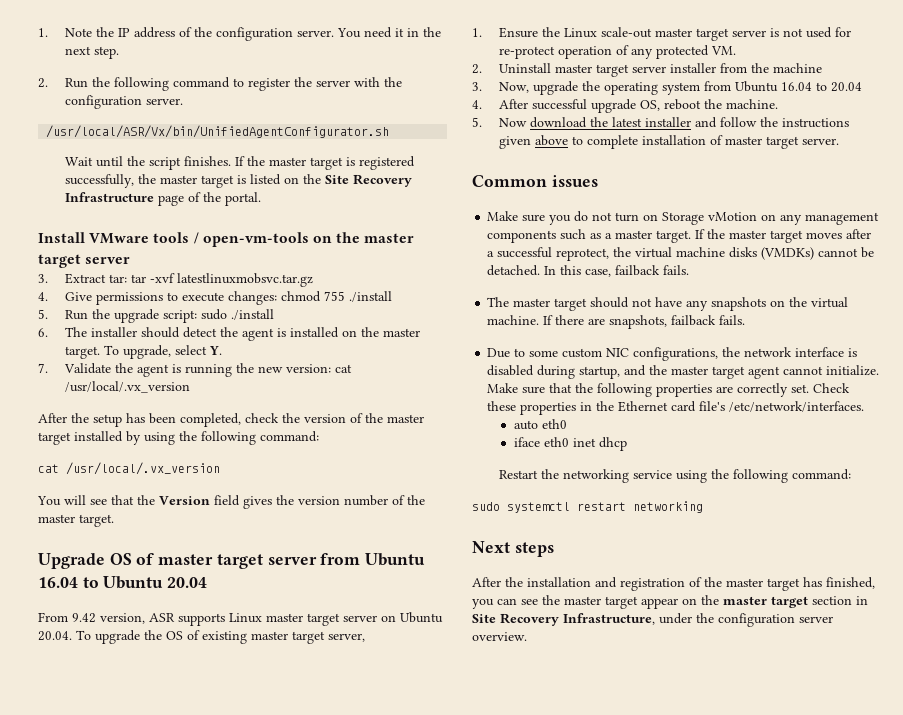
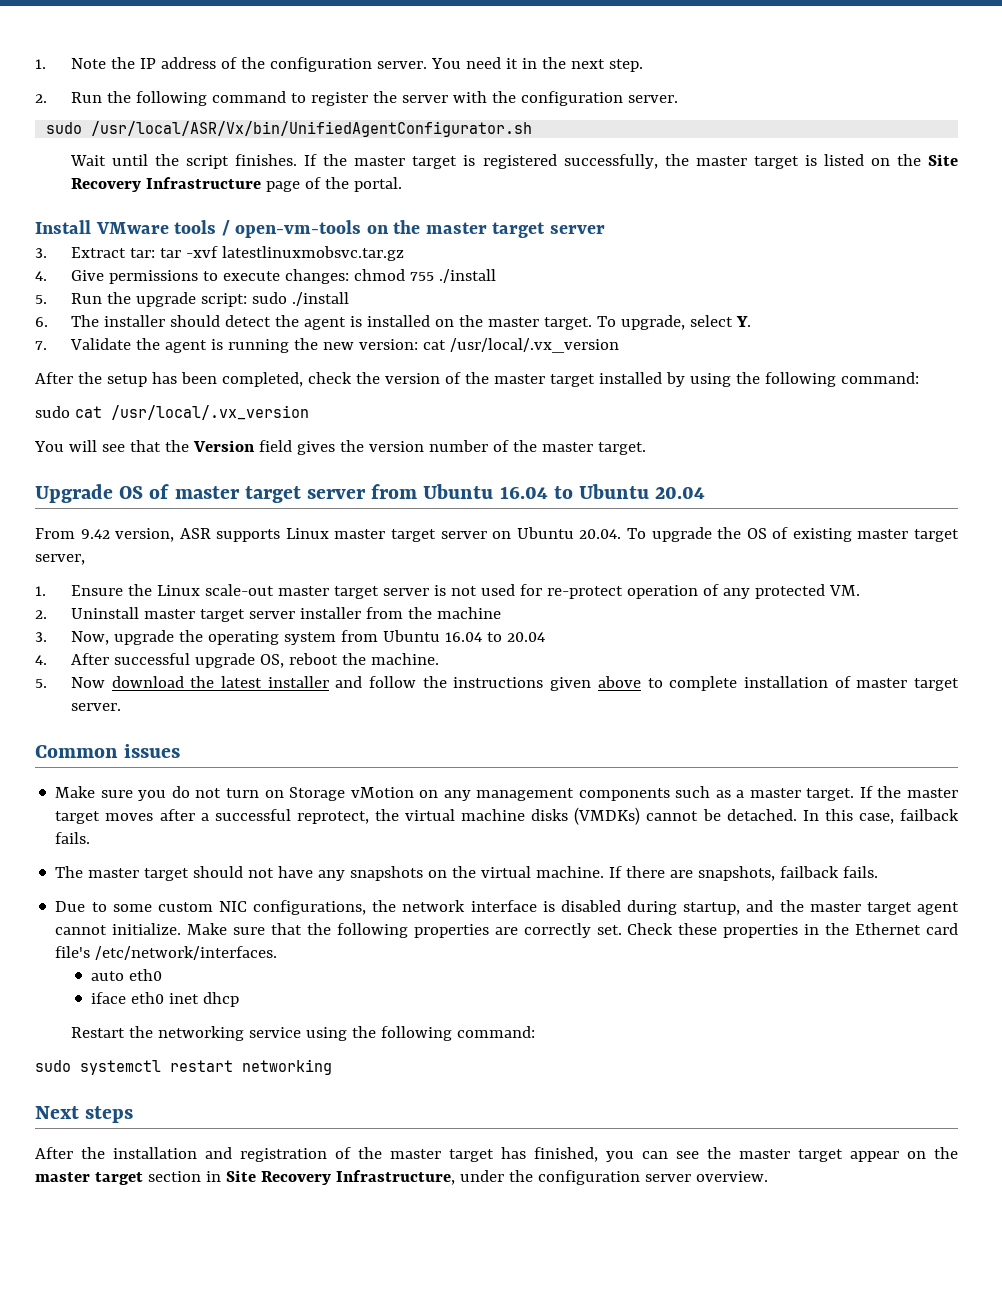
(183, 101) none -> [46,122,83,134] sudo
(319, 436) none -> [35,406,70,418] sudo

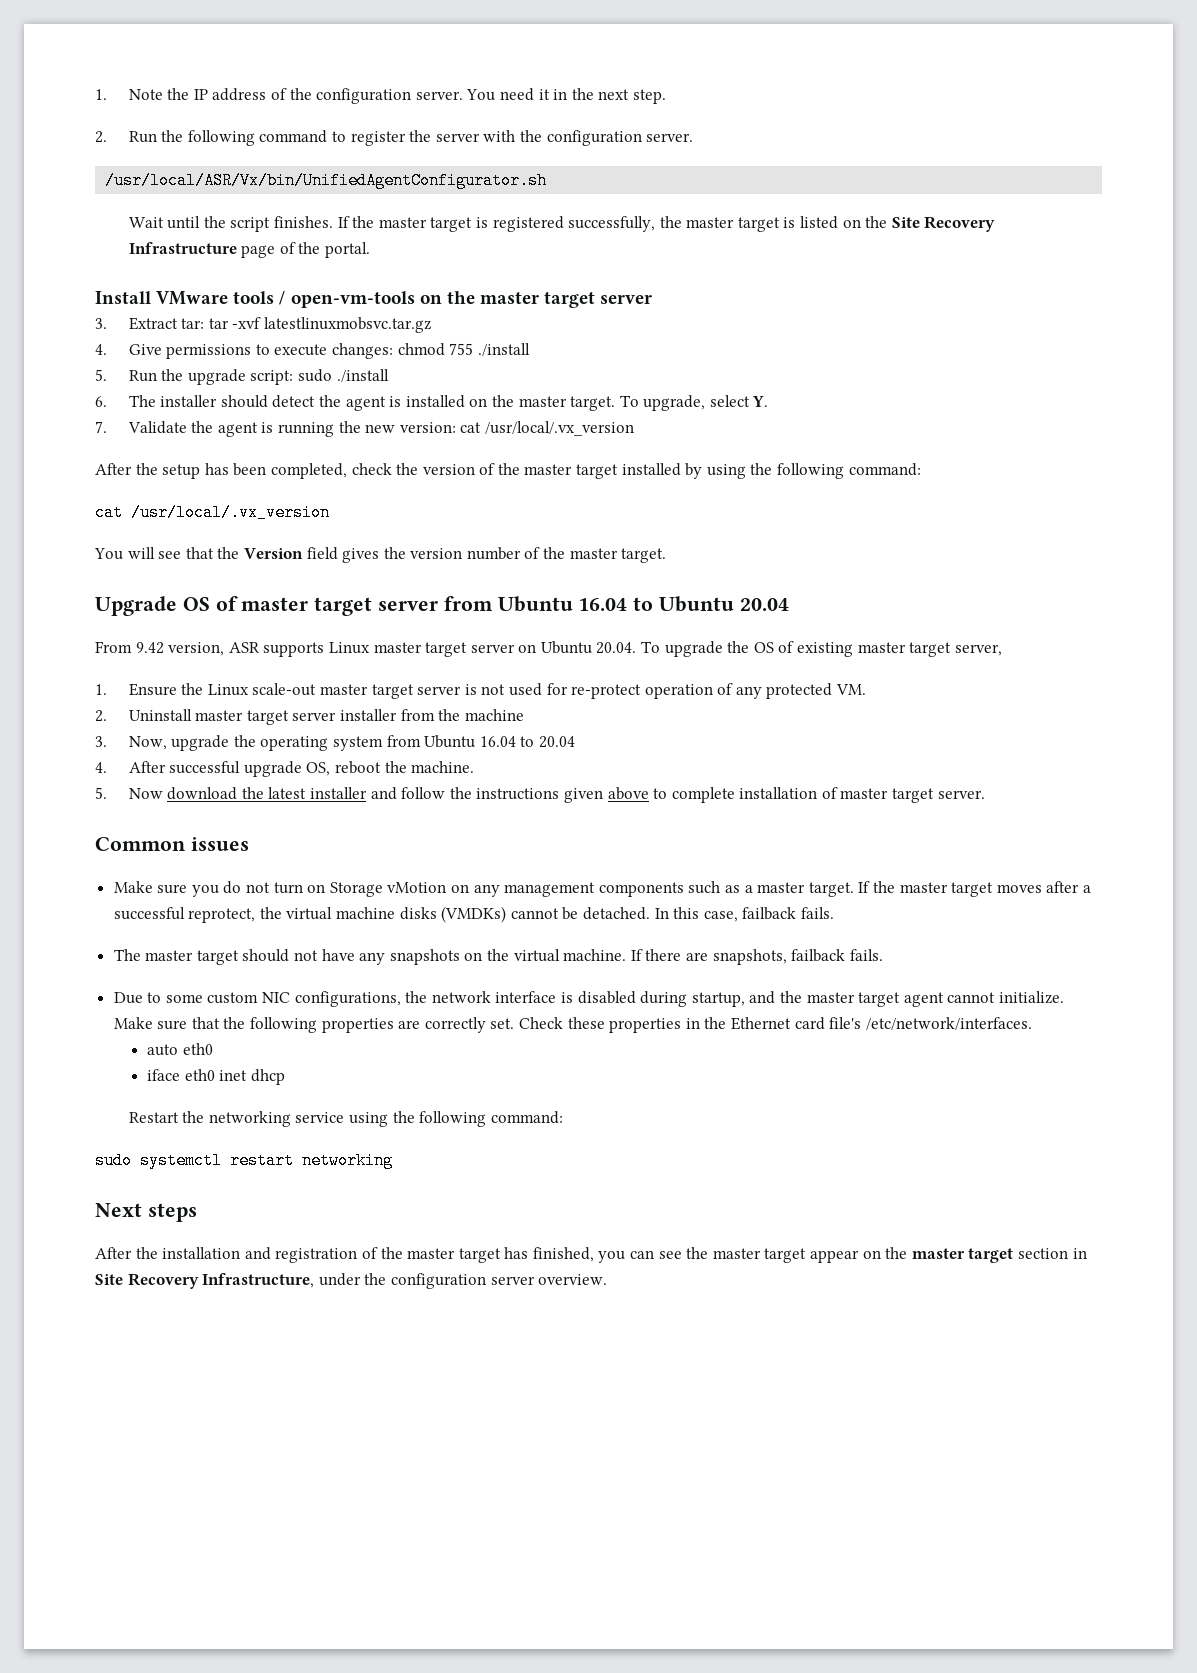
[46,122,83,134] sudo -> (694, 137) none
[35,406,70,418] sudo -> (921, 469) none

